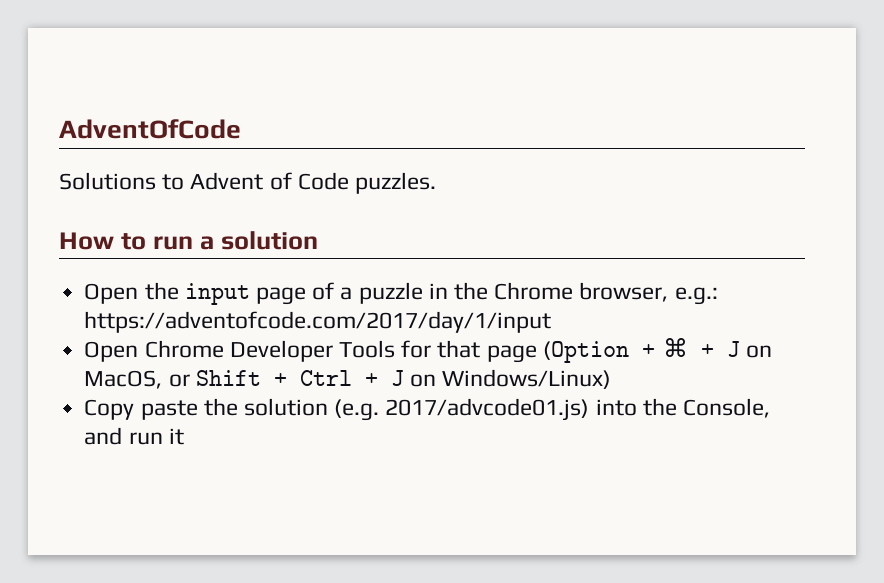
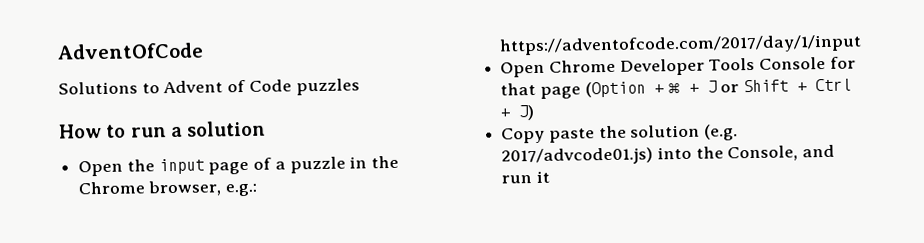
[355,172,437,194] puzzles. -> [295,78,360,96] puzzles
(395, 349) none -> [759,56,827,70] Console
[745,345,772,358] [84,370,163,389] on MacOS, -> (717, 86) none
[390,369,612,389] J on Windows/Linux) -> [518,104,535,121] J)

